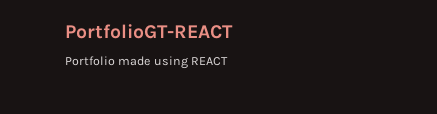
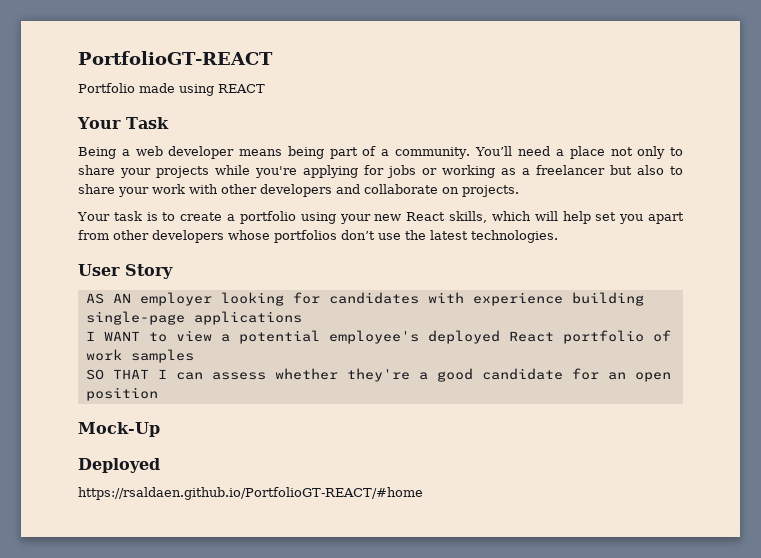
(229, 61) none -> [77,117,169,129] [78,146,683,159] [78,165,683,178] [78,184,519,197] [77,211,684,224] [78,230,558,243] [78,264,173,279] [85,292,644,306] [85,311,302,325] [85,330,671,344] [85,349,194,363] [85,368,671,382] [85,387,158,401] [78,422,160,437] [78,458,160,473] [78,487,423,500] // Your Task // Being a web developer means being part of a community. You’ll need a place not only to share your projects while you're applying for jobs or working as a freelancer but also to share your work with other developers and collaborate on projects. // Your task is to create a portfolio using your new React skills, which will help set you apart from other developers whose portfolios don’t use the latest technologies. // User Story // AS AN employer looking for candidates with experience building single-page applications // I WANT to view a potential employee's deployed React portfolio of work samples // SO THAT I can assess whether they're a good candidate for an open position // Mock-Up // Deployed // https://rsaldaen.github.io/PortfolioGT-REACT/#home

